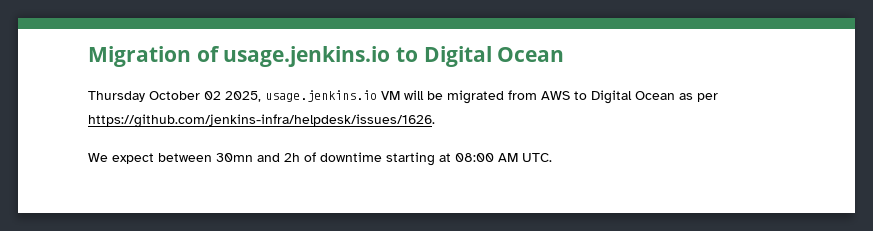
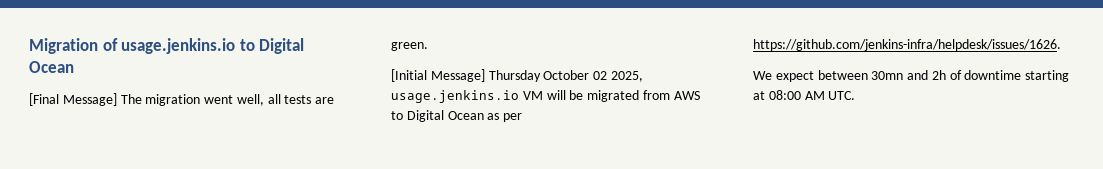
(565, 54) none -> [29,93,335,106] [391,42,428,51] [391,69,485,82] [Final Message] The migration went well, all tests are green. // [Initial Message]

